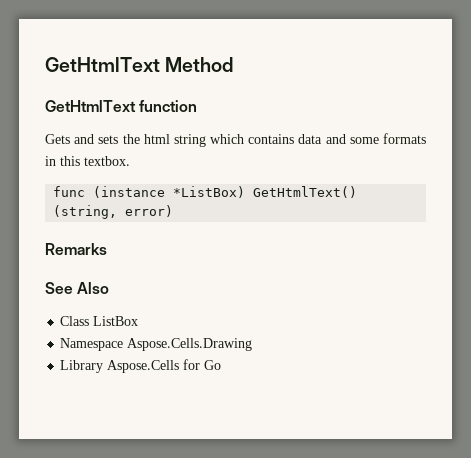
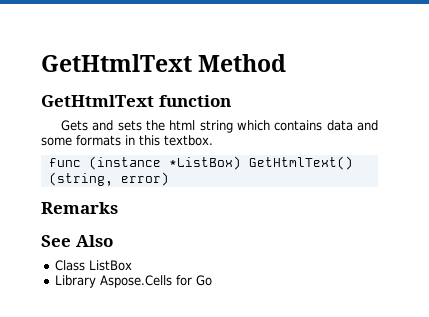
[60,338,253,351] // Namespace Aspose.Cells.Drawing -> (132, 265) none

